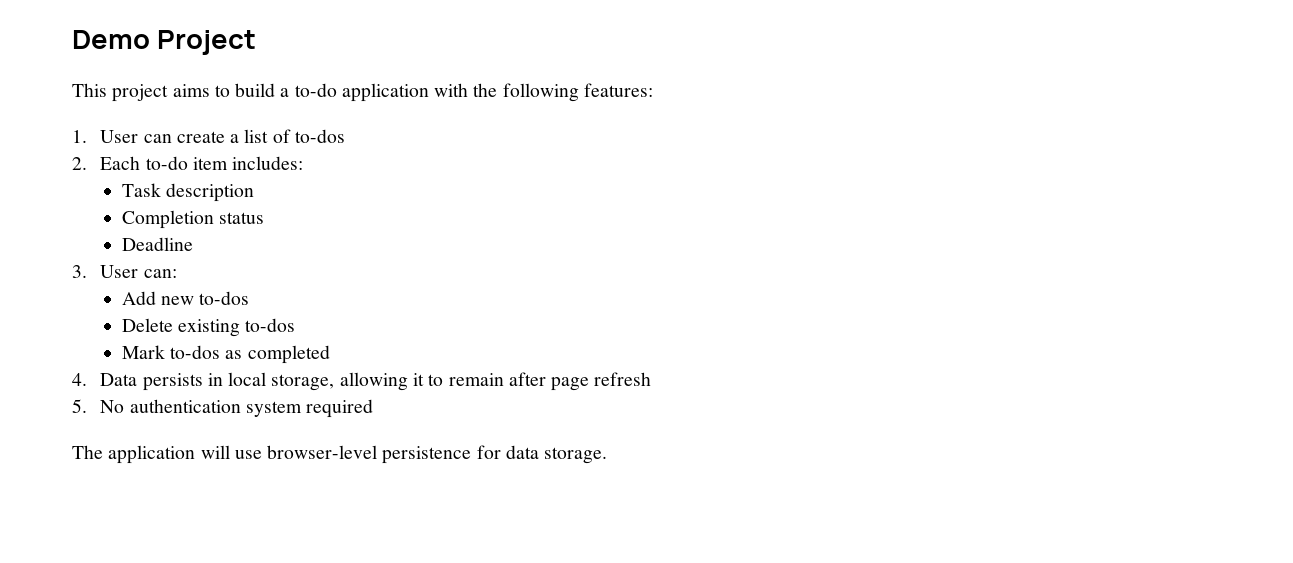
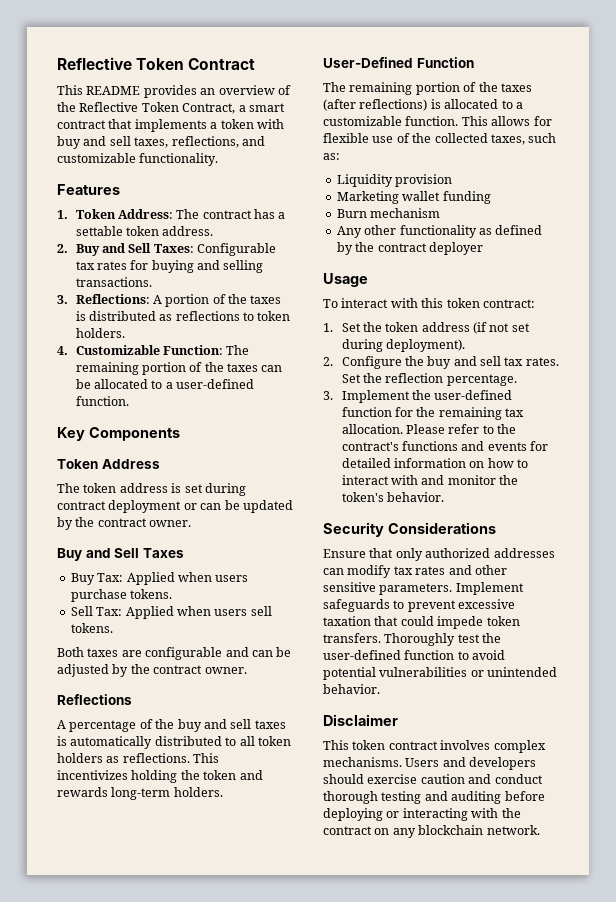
[72,30,257,55] [72,83,653,102] [72,129,346,143] [72,156,304,170] [121,183,255,202] [121,210,265,229] [121,237,193,251] [72,265,177,278] [121,291,250,305] [121,318,296,337] [121,345,330,364] [72,372,652,391] [72,399,374,418] [72,445,608,464] Demo Project // This project aims to build a to-do application with the following features: // 1. User can create a list of to-dos // 2. Each to-do item includes: // Task description // Completion status // Deadline // 3. User can: // Add new to-dos // Delete existing to-dos // Mark to-dos as completed // 4. Data persists in local storage, allowing it to remain after page refresh // 5. No authentication system required // The application will use browser-level persistence for data storage. -> [57,57,256,70] [57,85,291,98] [57,102,285,114] [57,119,284,132] [57,136,265,149] [57,153,219,166] [57,184,120,195] [57,209,286,219] [75,226,214,236] [57,243,277,256] [75,260,264,273] [75,277,152,287] [57,294,282,307] [75,311,291,321] [75,328,125,338] [57,345,250,355] [75,362,283,375] [75,379,255,389] [75,396,129,406] [57,427,180,441] [57,459,160,469] [57,483,246,496] [57,500,293,513] [57,517,192,530] [57,548,184,561] [70,572,249,585] [70,589,173,602] [70,606,272,619] [70,623,113,633] [57,647,292,660] [57,664,247,677] [57,694,132,705] [57,719,286,732] [57,736,291,749] [57,753,220,763] [57,770,263,783] [57,787,223,800] [323,57,474,68] [323,82,532,95] [323,99,523,111] [323,116,552,126] [323,133,557,145] [323,153,340,160] [336,174,453,187] [336,191,491,204] [336,208,441,218] [336,225,543,238] [336,242,483,255] [323,273,368,287] [323,298,535,308] [323,322,530,334] [341,339,465,352] [323,356,559,369] [341,373,517,386] [323,390,513,403] [341,407,525,420] [341,424,517,434] [341,441,549,451] [341,458,529,468] [341,475,519,485] [341,492,444,502] [323,522,496,537] [323,548,555,561] [323,565,507,578] [323,582,524,595] [323,599,516,612] [323,616,520,629] [323,633,502,646] [323,650,506,660] [323,667,558,680] [323,684,380,694] [323,714,398,726] [323,740,546,753] [323,757,537,770] [323,774,543,784] [323,791,545,804] [323,808,521,821] [323,825,540,838] Reflective Token Contract // This README provides an overview of the Reflective Token Contract, a smart contract that implements a token with buy and sell taxes, reflections, and customizable functionality. // Features // 1. Token Address: The contract has a settable token address. // 2. Buy and Sell Taxes: Configurable tax rates for buying and selling transactions. // 3. Reflections: A portion of the taxes is distributed as reflections to token holders. // 4. Customizable Function: The remaining portion of the taxes can be allocated to a user-defined function. // Key Components // Token Address // The token address is set during contract deployment or can be updated by the contract owner. // Buy and Sell Taxes // Buy Tax: Applied when users purchase tokens. // Sell Tax: Applied when users sell tokens. // Both taxes are configurable and can be adjusted by the contract owner. // Reflections // A percentage of the buy and sell taxes is automatically distributed to all token holders as reflections. This incentivizes holding the token and rewards long-term holders. // User-Defined Function // The remaining portion of the taxes (after reflections) is allocated to a customizable function. This allows for flexible use of the collected taxes, such as: // Liquidity provision // Marketing wallet funding // Burn mechanism // Any other functionality as defined by the contract deployer // Usage // To interact with this token contract: // 1. Set the token address (if not set during deployment). // 2. Configure the buy and sell tax rates. Set the reflection percentage. // 3. Implement the user-defined function for the remaining tax allocation. Please refer to the contract's functions and events for detailed information on how to interact with and monitor the token's behavior. // Security Considerations // Ensure that only authorized addresses can modify tax rates and other sensitive parameters. Implement safeguards to prevent excessive taxation that could impede token transfers. Thoroughly test the user-defined function to avoid potential vulnerabilities or unintended behavior. // Disclaimer // This token contract involves complex mechanisms. Users and developers should exercise caution and conduct thorough testing and auditing before deploying or interacting with the contract on any blockchain network.

